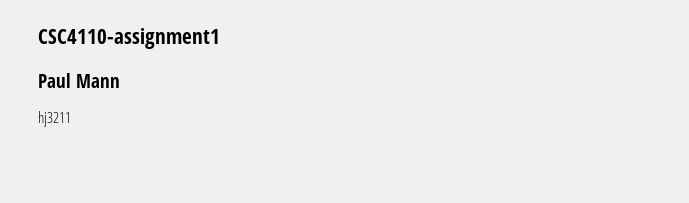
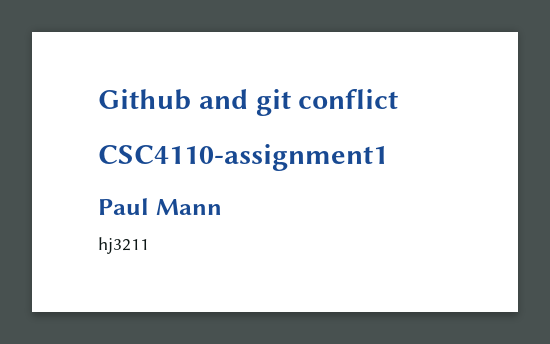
(38, 38) none -> [98,89,399,116] Github and git conflict //

